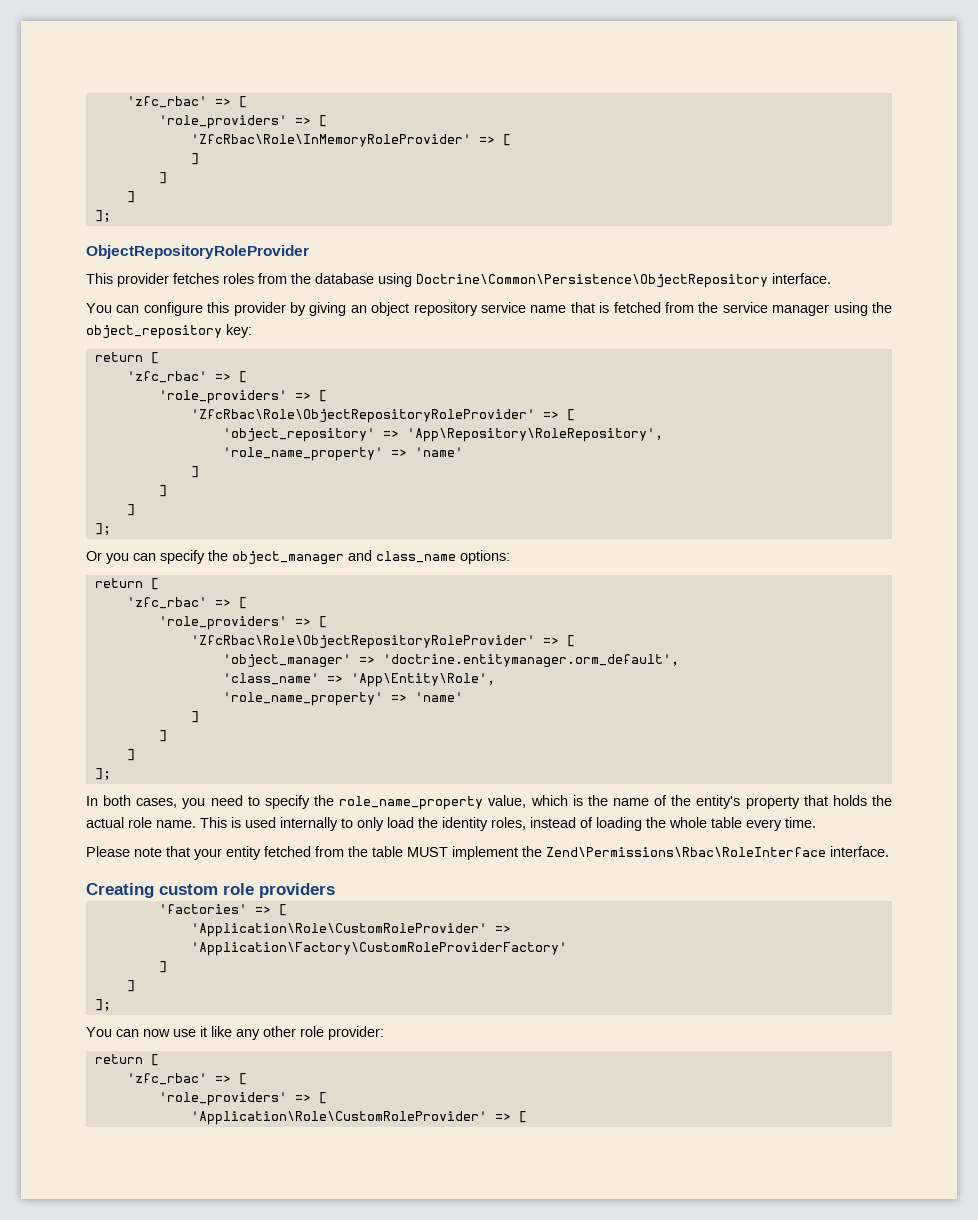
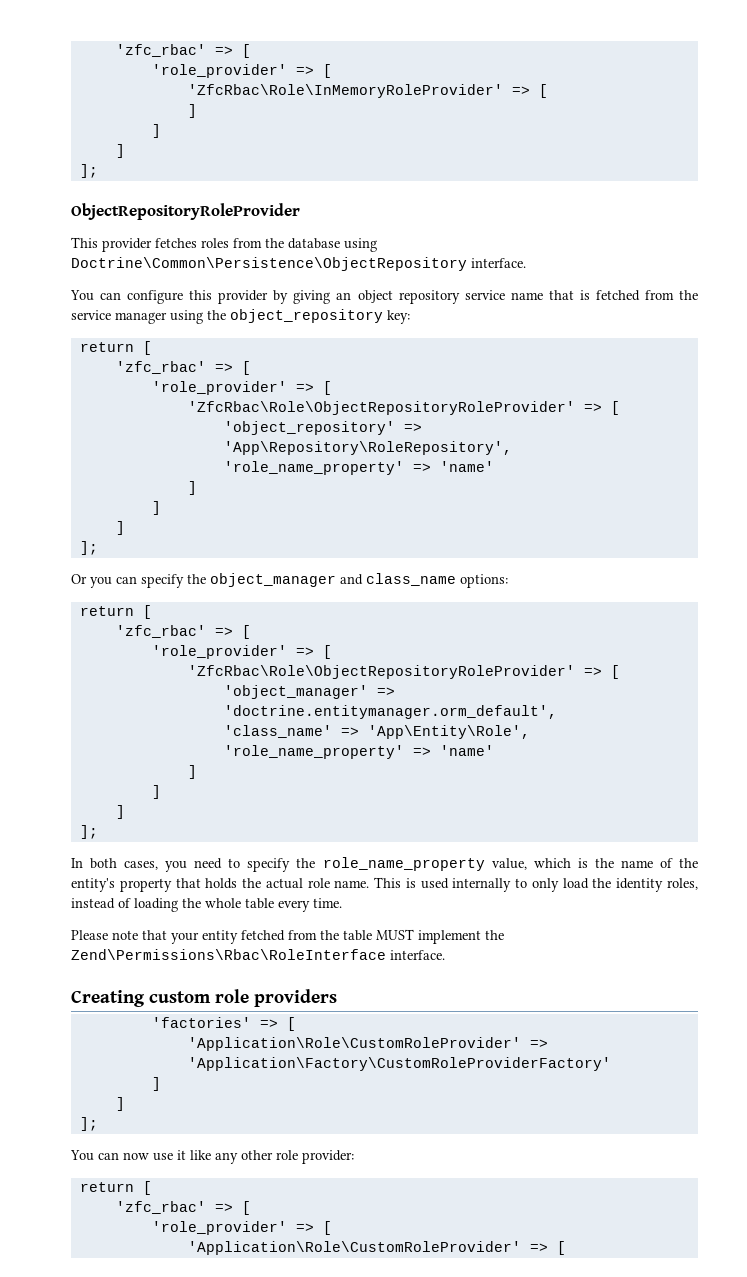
[126,96,247,108] [158,115,287,129] 'zfc_rbac' => [ // 'role_providers' -> [115,44,251,58] [151,64,287,78] 'zfc_rbac' => [ // 'role_provider'
[158,390,287,404] 'role_providers' -> [151,381,287,395] 'role_provider'
[158,616,287,630] 'role_providers' -> [151,645,287,659] 'role_provider'
[158,1092,287,1106] 'role_providers' -> [151,1221,287,1235] 'role_provider'

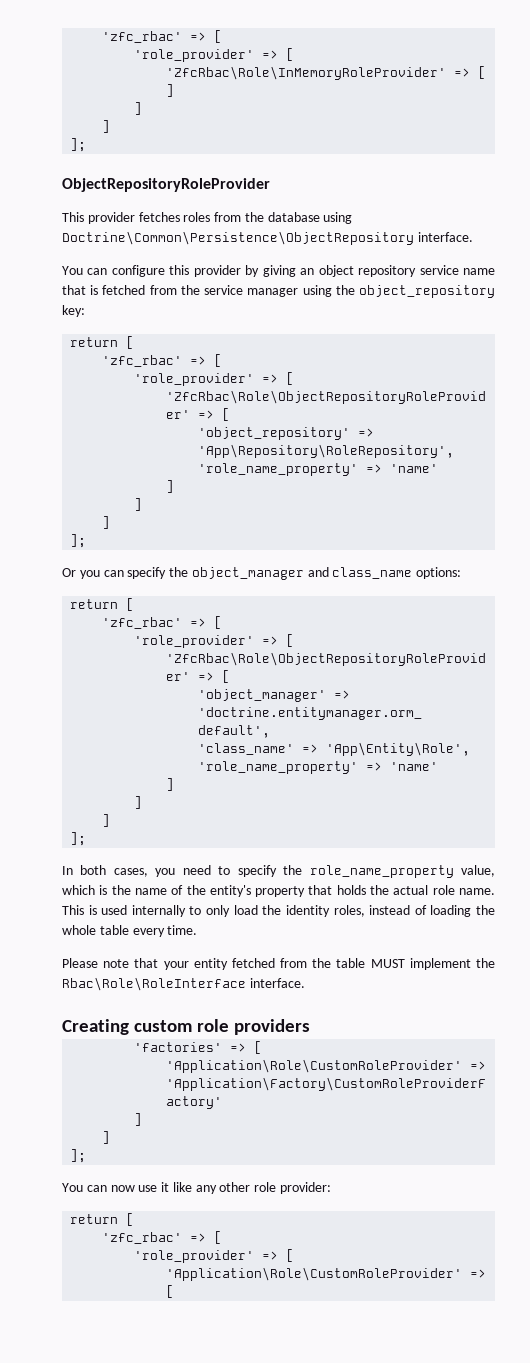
[71,949,386,960] Zend\Permissions\Rbac\RoleInterface -> [62,977,246,991] Rbac\Role\RoleInterface

